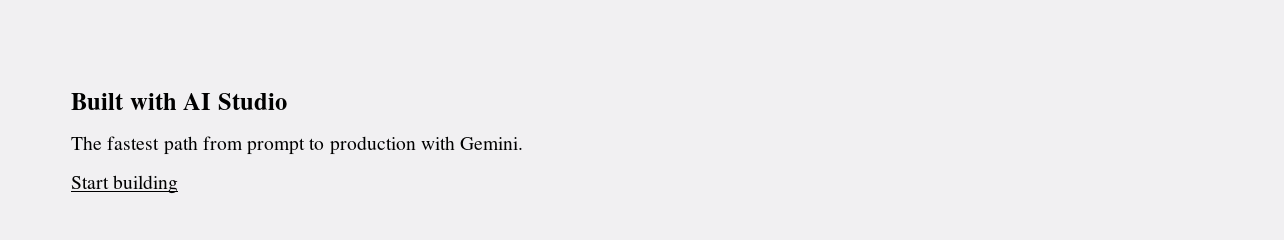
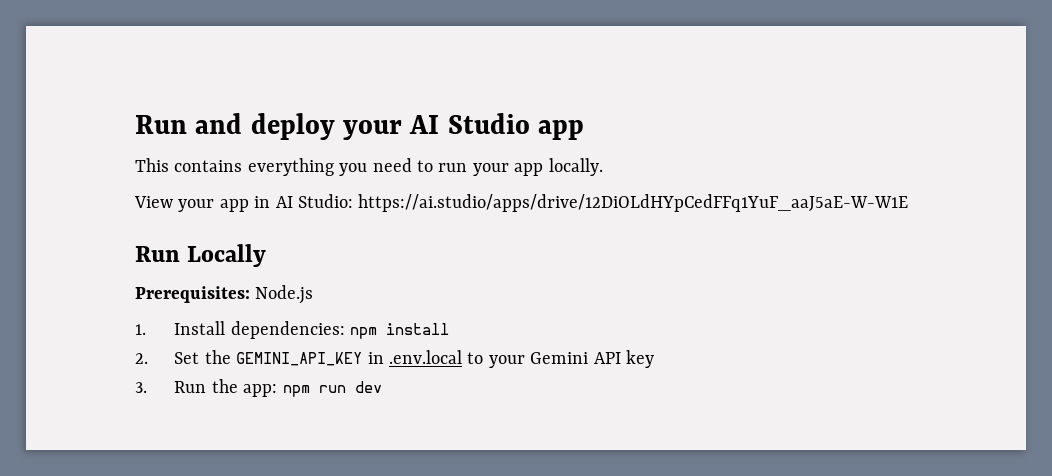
[71,93,287,110] [71,136,524,155] [71,175,179,194] Built with AI Studio // The fastest path from prompt to production with Gemini. // Start building -> [135,113,585,140] [135,158,603,176] [134,194,909,212] [135,244,267,267] [135,285,314,304] [135,321,450,339] [135,350,655,368] [135,379,382,397] Run and deploy your AI Studio app // This contains everything you need to run your app locally. // View your app in AI Studio: https://ai.studio/apps/drive/12DiOLdHYpCedFFq1YuF_aaJ5aE-W-W1E // Run Locally // Prerequisites: Node.js // 1. Install dependencies: npm install // 2. Set the GEMINI_API_KEY in .env.local to your Gemini API key // 3. Run the app: npm run dev

